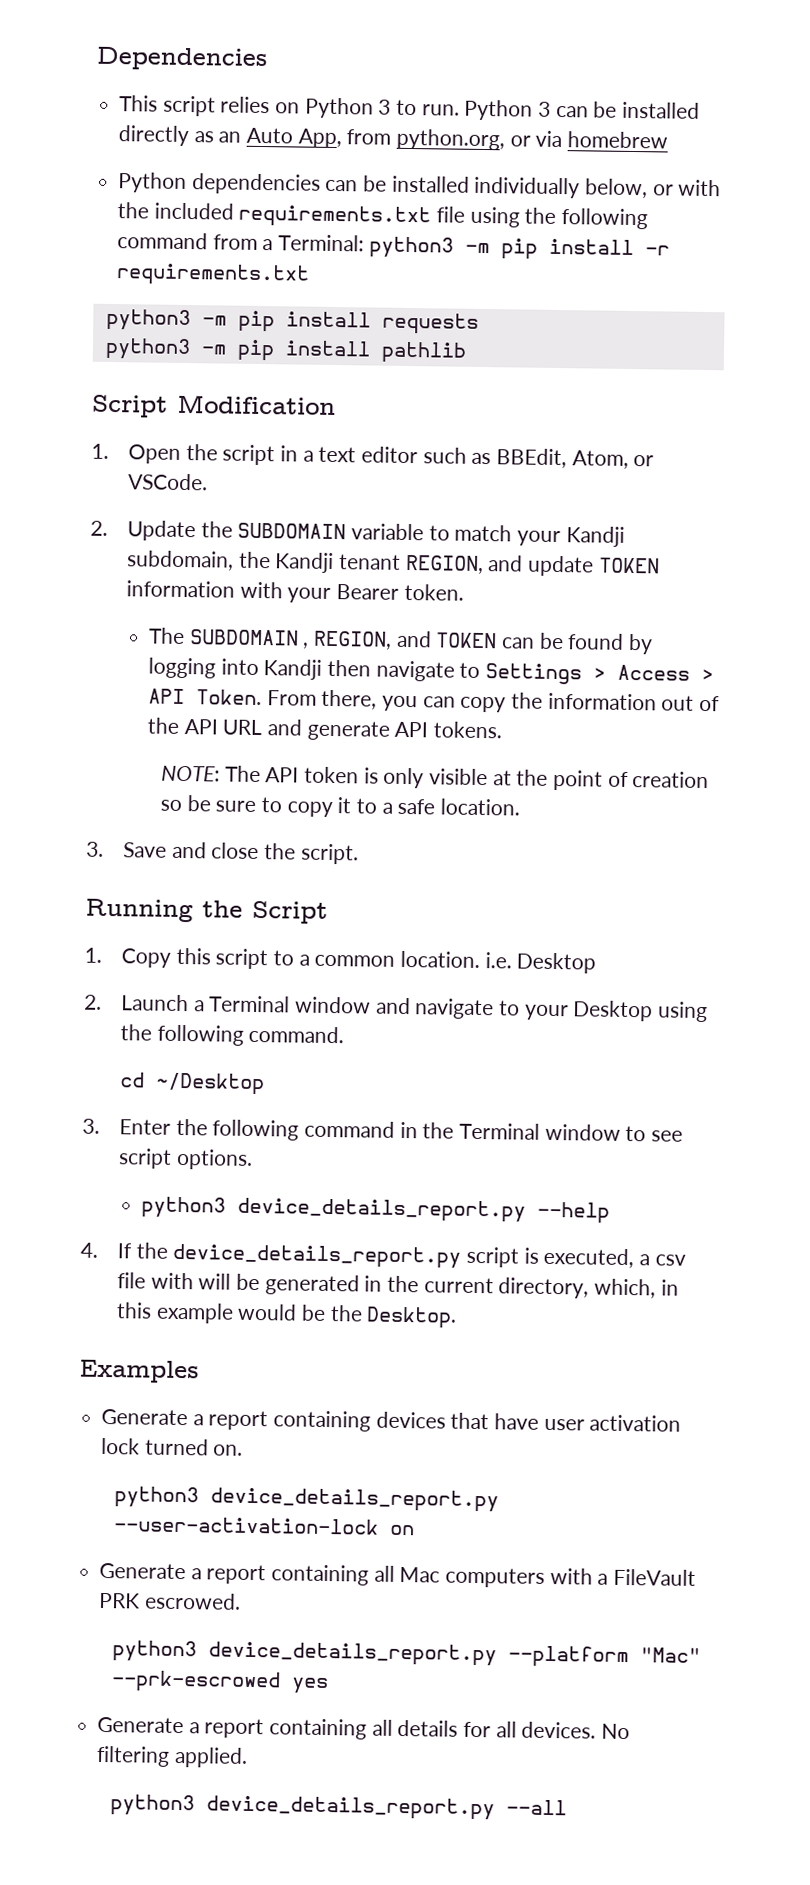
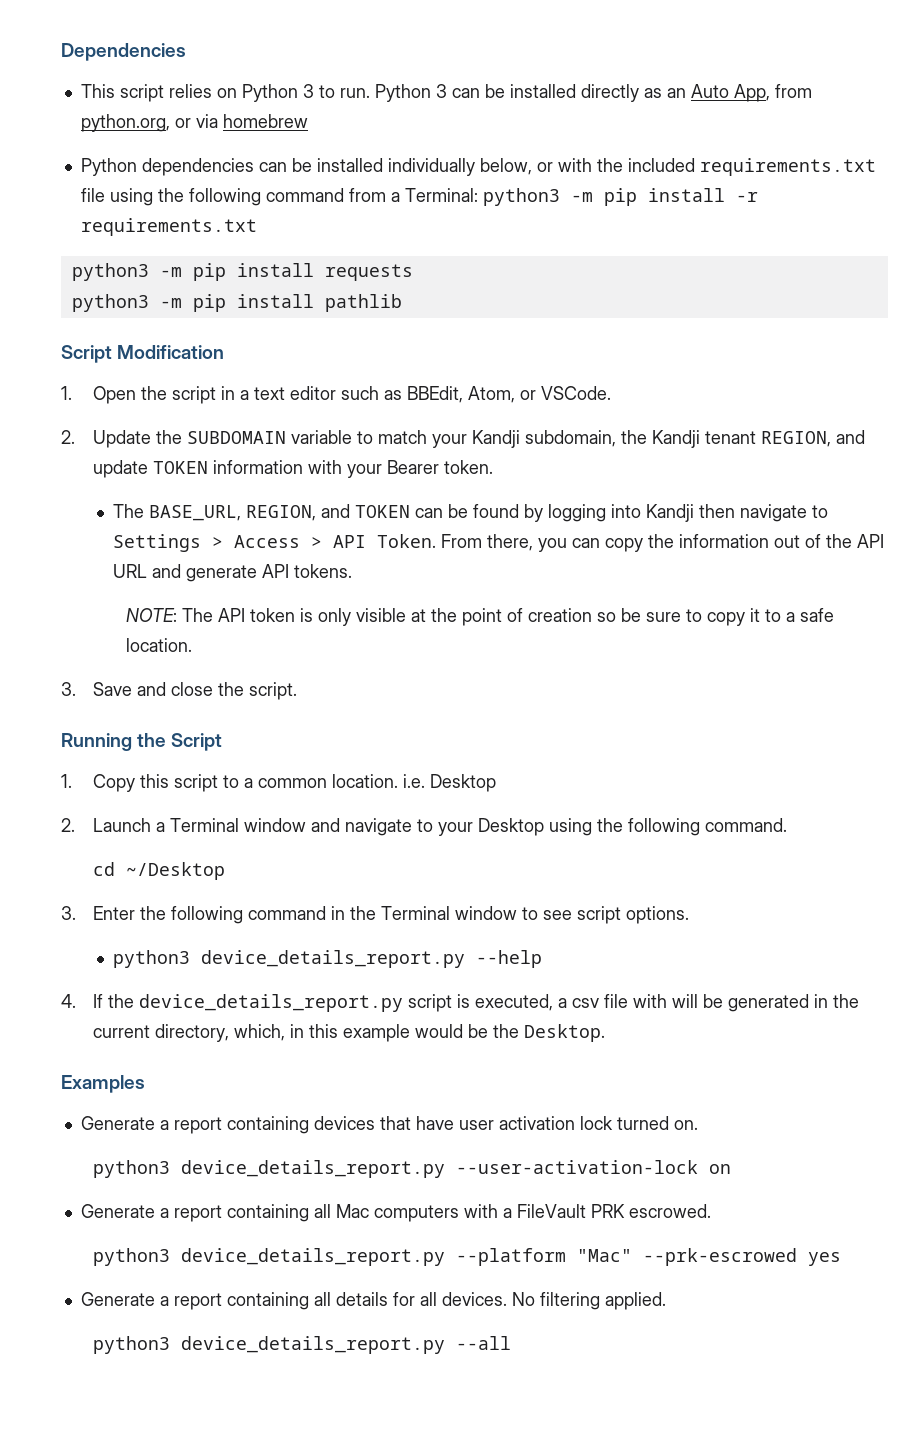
[188,629,310,649] SUBDOMAIN , -> [149,505,242,521] BASE_URL,

